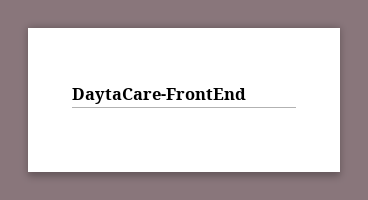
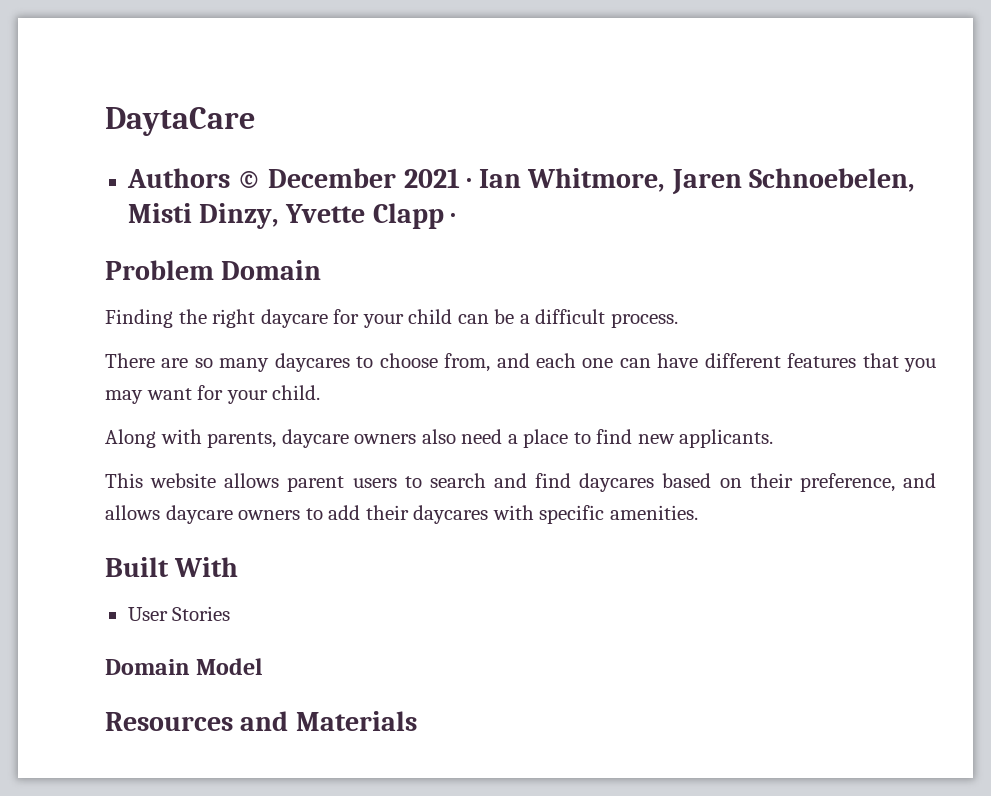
[72,88,246,104] DaytaCare-FrontEnd -> [105,107,255,136] [126,168,915,195] [127,203,456,229] [105,260,322,280] [105,309,678,328] [105,353,936,372] [105,385,321,404] [105,429,774,448] [105,473,936,492] [105,505,698,524] [105,557,239,577] [127,606,231,621] [105,658,263,675] [105,711,417,731] DaytaCare // Authors © December 2021 · Ian Whitmore, Jaren Schnoebelen, Misti Dinzy, Yvette Clapp · // Problem Domain // Finding the right daycare for your child can be a difficult process. // There are so many daycares to choose from, and each one can have different features that you may want for your child. // Along with parents, daycare owners also need a place to find new applicants. // This website allows parent users to search and find daycares based on their preference, and allows daycare owners to add their daycares with specific amenities. // Built With // User Stories // Domain Model // Resources and Materials

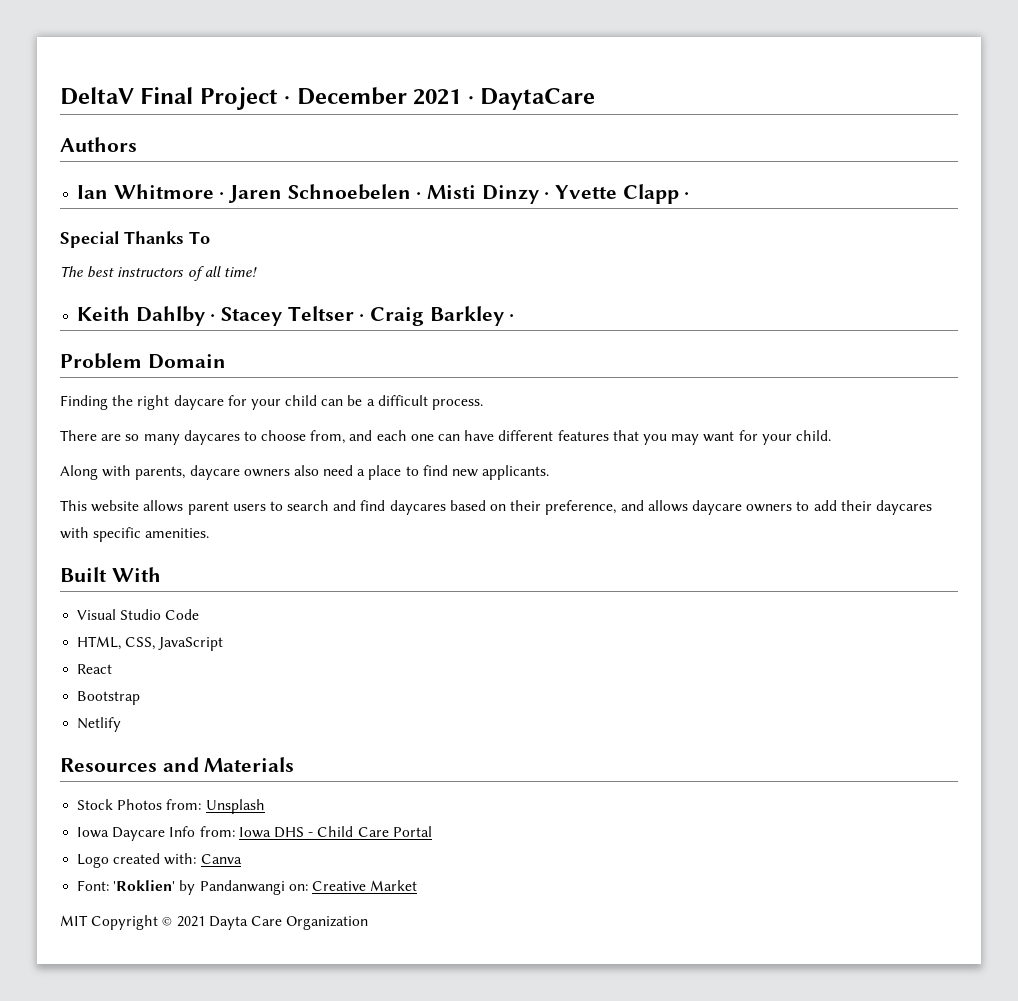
[105,107,255,136] [126,168,915,195] [127,203,444,229] DaytaCare // Authors © December 2021 · Ian Whitmore, Jaren Schnoebelen, Misti Dinzy, Yvette Clapp -> [60,87,596,110] [60,137,137,152] [77,184,690,204] [60,231,210,248] [60,266,257,281] [77,306,504,326] DeltaV Final Project · December 2021 · DaytaCare // Authors // Ian Whitmore · Jaren Schnoebelen · Misti Dinzy · Yvette Clapp · // Special Thanks To // The best instructors of all time! // Keith Dahlby · Stacey Teltser · Craig Barkley
[127,606,231,621] [105,658,263,675] [105,711,417,731] User Stories // Domain Model // Resources and Materials -> [77,609,200,620] [77,636,224,651] [77,664,113,674] [77,691,141,705] [77,717,122,732] [60,757,295,772] [77,799,265,814] [77,826,432,841] [77,853,242,868] [77,880,418,895] [60,915,369,930] Visual Studio Code // HTML, CSS, JavaScript // React // Bootstrap // Netlify // Resources and Materials // Stock Photos from: Unsplash // Iowa Daycare Info from: Iowa DHS - Child Care Portal // Logo created with: Canva // Font: 'Roklien' by Pandanwangi on: Creative Market // MIT Copyright © 2021 Dayta Care Organization

